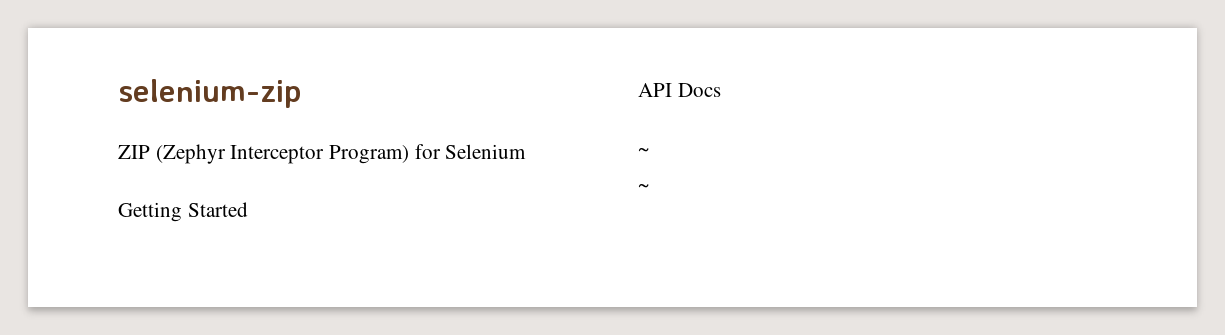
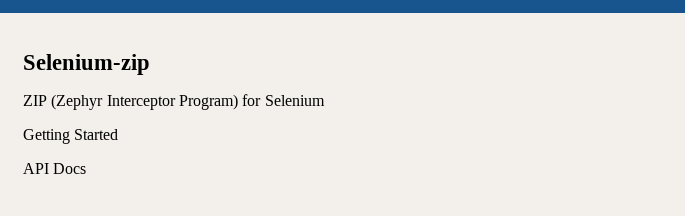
[118,79,301,108] selenium-zip -> [23,54,150,75] Selenium-zip
[638,147,649,155] [638,183,649,191] // ~ // ~ -> (87, 168) none

